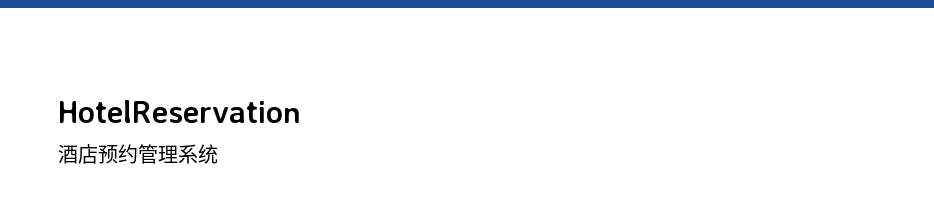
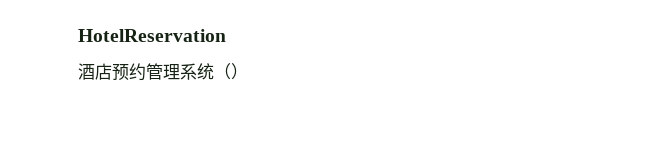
(218, 154) none -> [214,63,248,80] （）

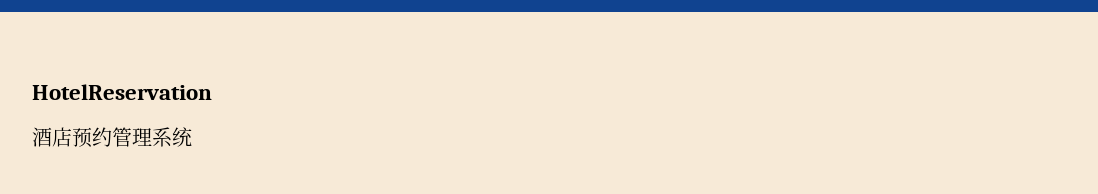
[214,63,248,80] （） -> (192, 137) none

